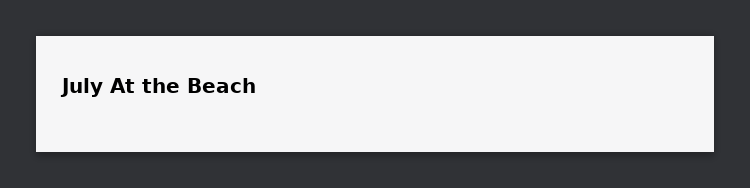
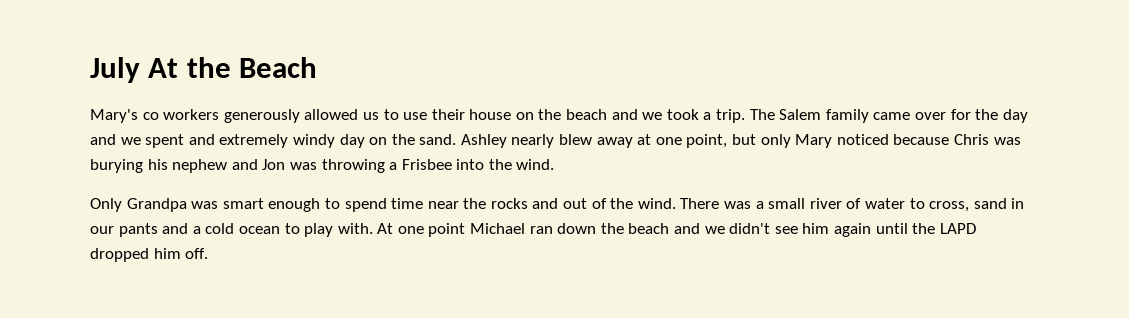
(256, 85) none -> [90,109,1028,123] [90,134,1021,148] [90,159,555,173] [90,198,1025,212] [90,223,976,237] [90,248,209,262] // Mary's co workers generously allowed us to use their house on the beach and we took a trip. The Salem family came over for the day and we spent and extremely windy day on the sand. Ashley nearly blew away at one point, but only Mary noticed because Chris was burying his nephew and Jon was throwing a Frisbee into the wind. // Only Grandpa was smart enough to spend time near the rocks and out of the wind. There was a small river of water to cross, sand in our pants and a cold ocean to play with. At one point Michael ran down the beach and we didn't see him again until the LAPD dropped him off.

